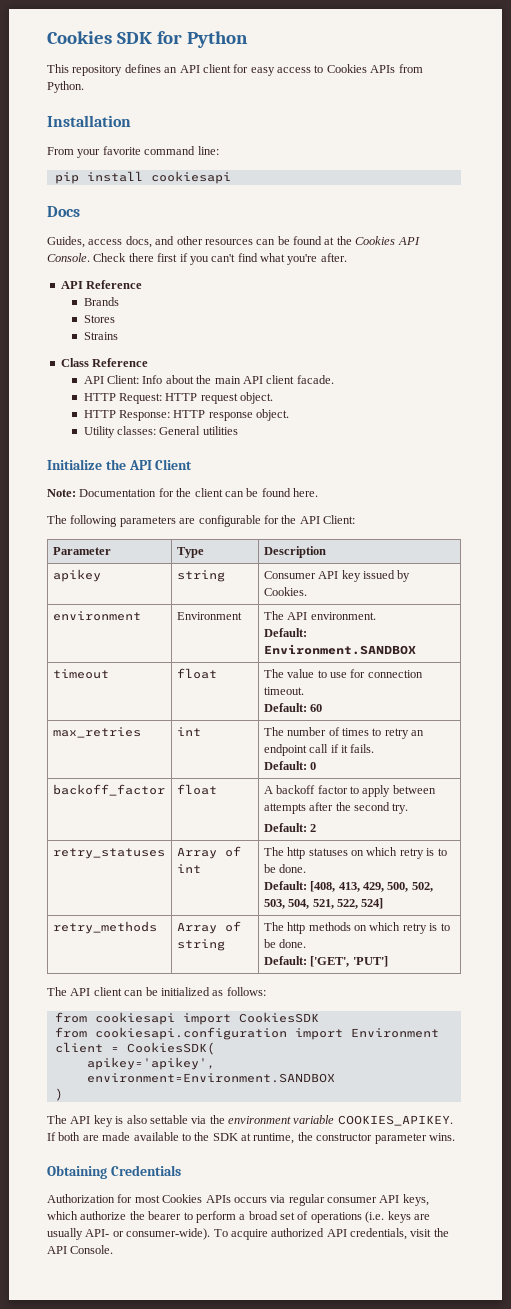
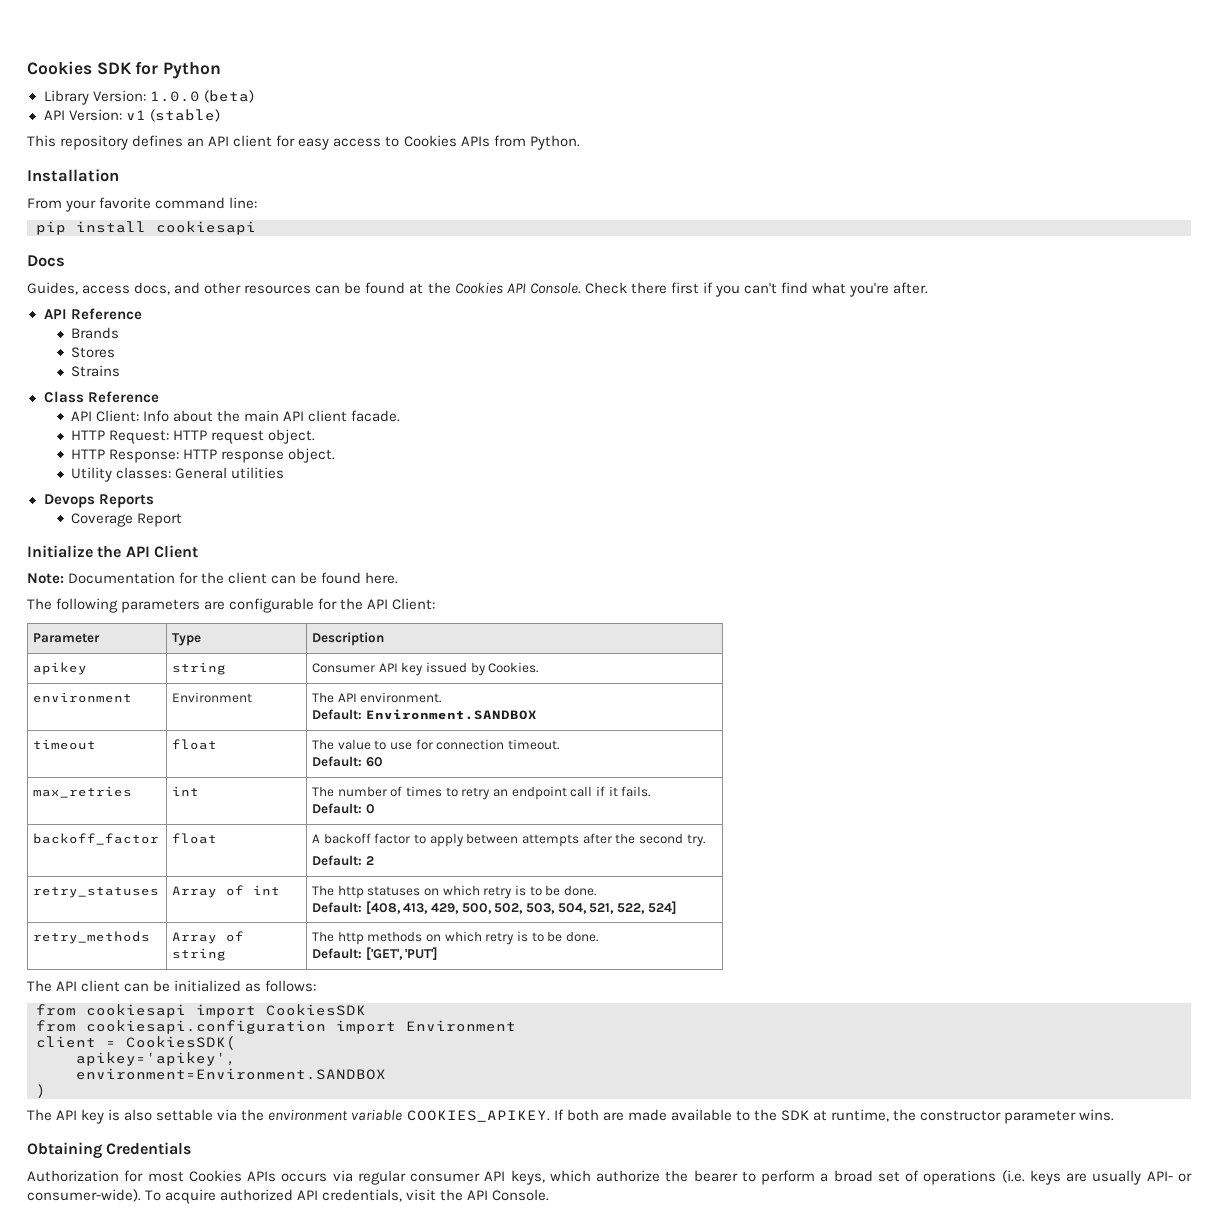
(248, 39) none -> [43,90,254,105] [43,109,220,122] // Library Version: 1.0.0 (beta) // API Version: v1 (stable)
(238, 430) none -> [43,494,154,508] [71,513,183,527] // Devops Reports // Coverage Report

